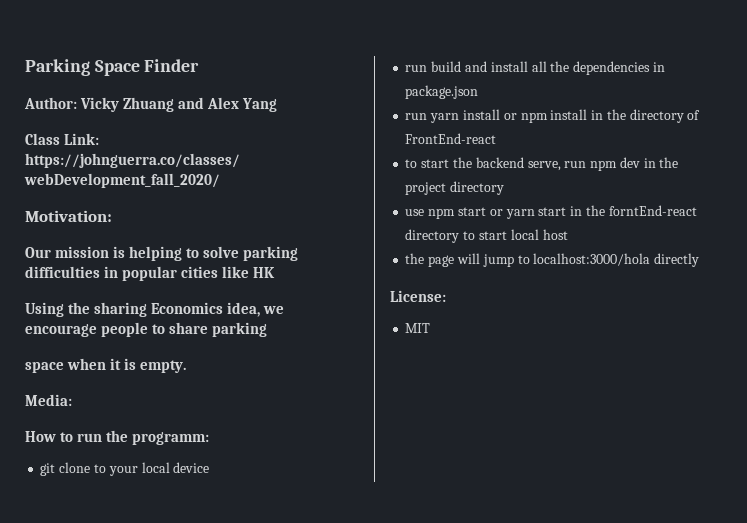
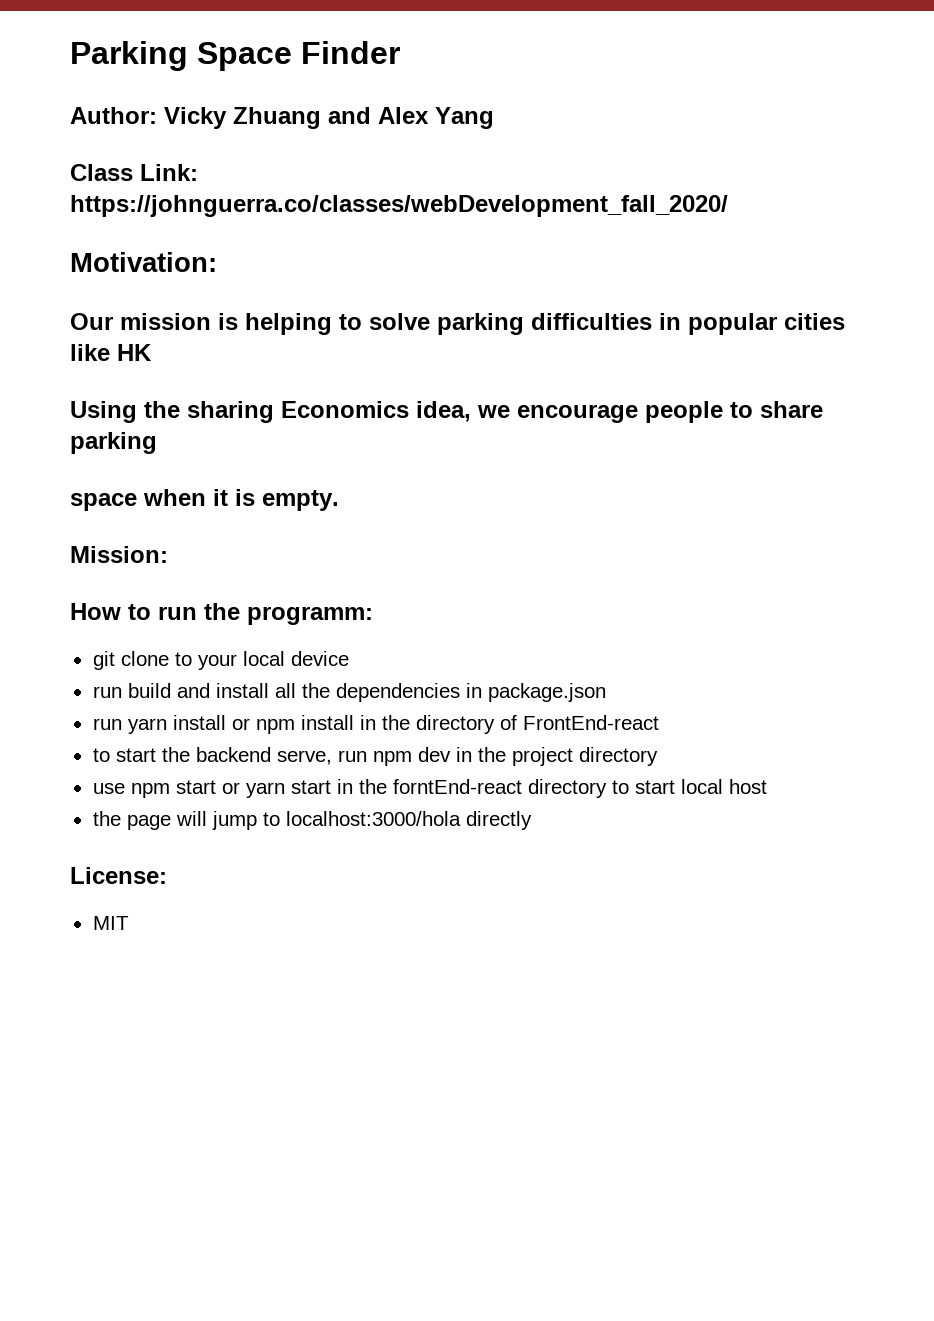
[25,394,72,406] Media: -> [70,546,168,563] Mission:

